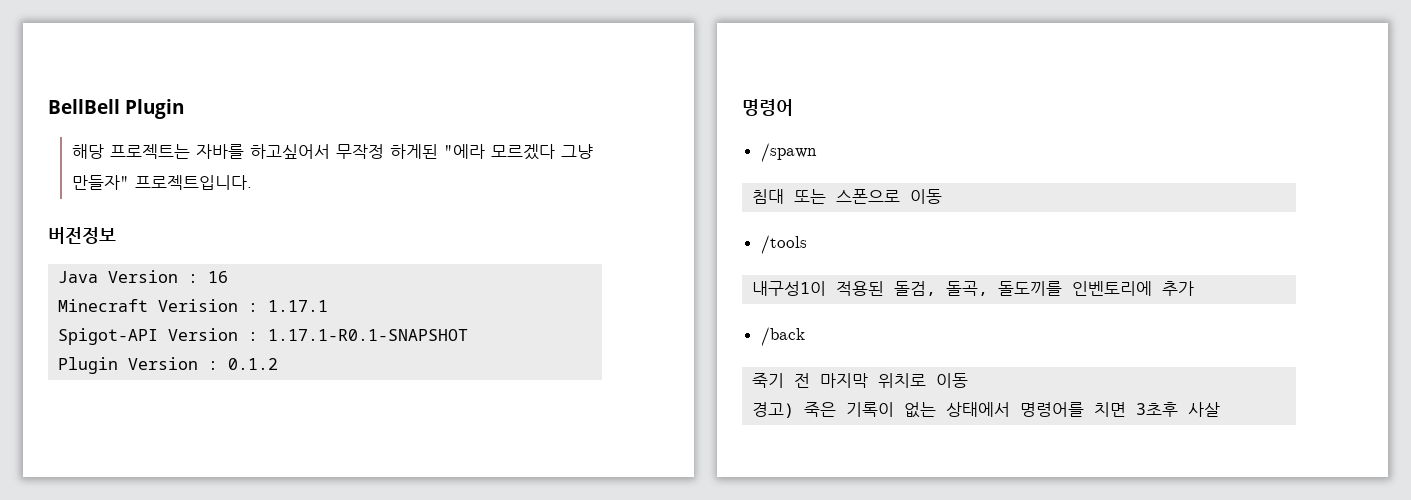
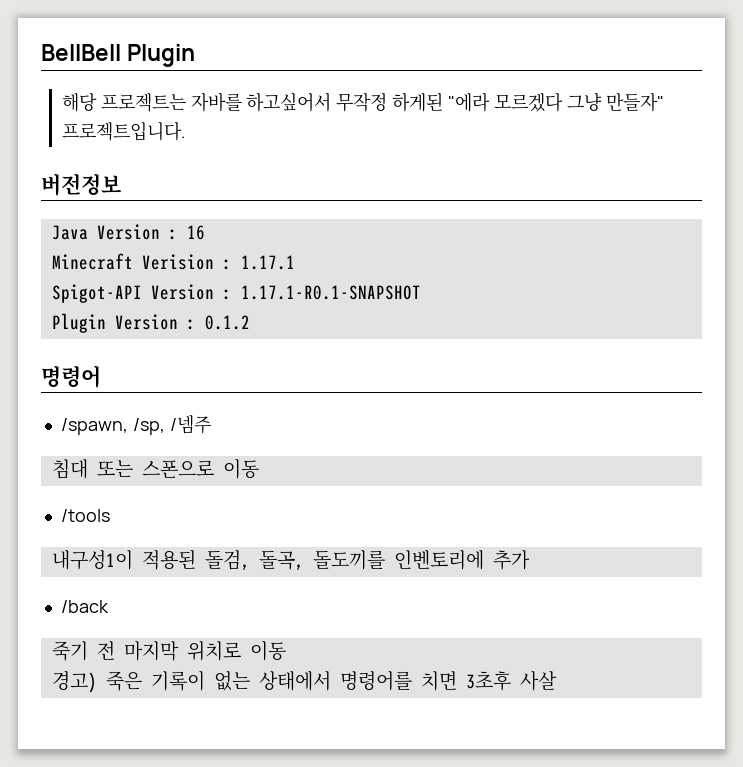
[760,143,817,162] /spawn -> [60,415,211,435] /spawn, /sp, /넴주

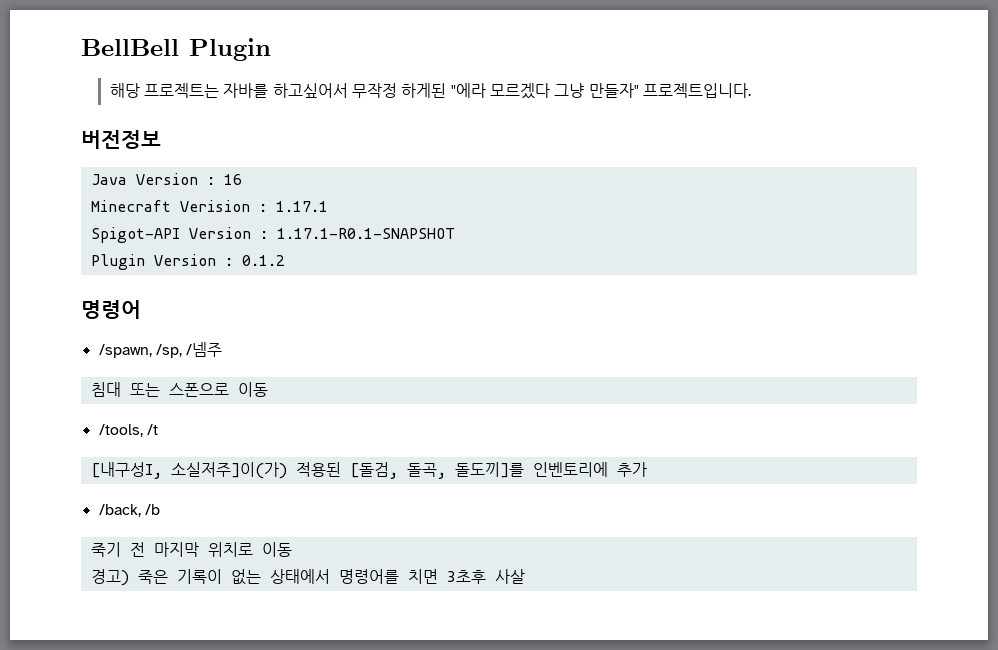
[60,509,110,522] [51,550,385,571] /tools // 내구성1이 적용된 돌검, 돌곡, 돌도끼를 -> [98,424,158,437] [90,462,524,479] /tools, /t // [내구성I, 소실저주]이(가) 적용된 [돌검, 돌곡, 돌도끼]를
[60,600,109,613] /back -> [98,504,160,517] /back, /b

